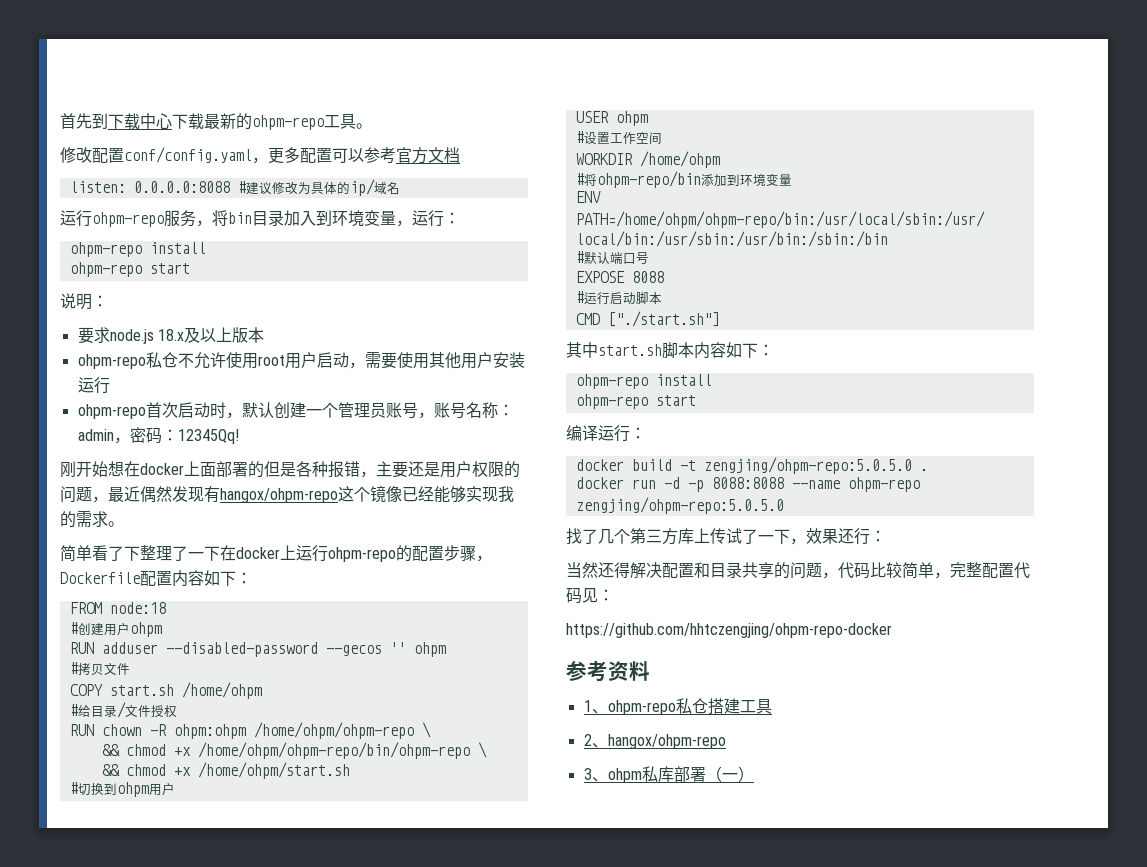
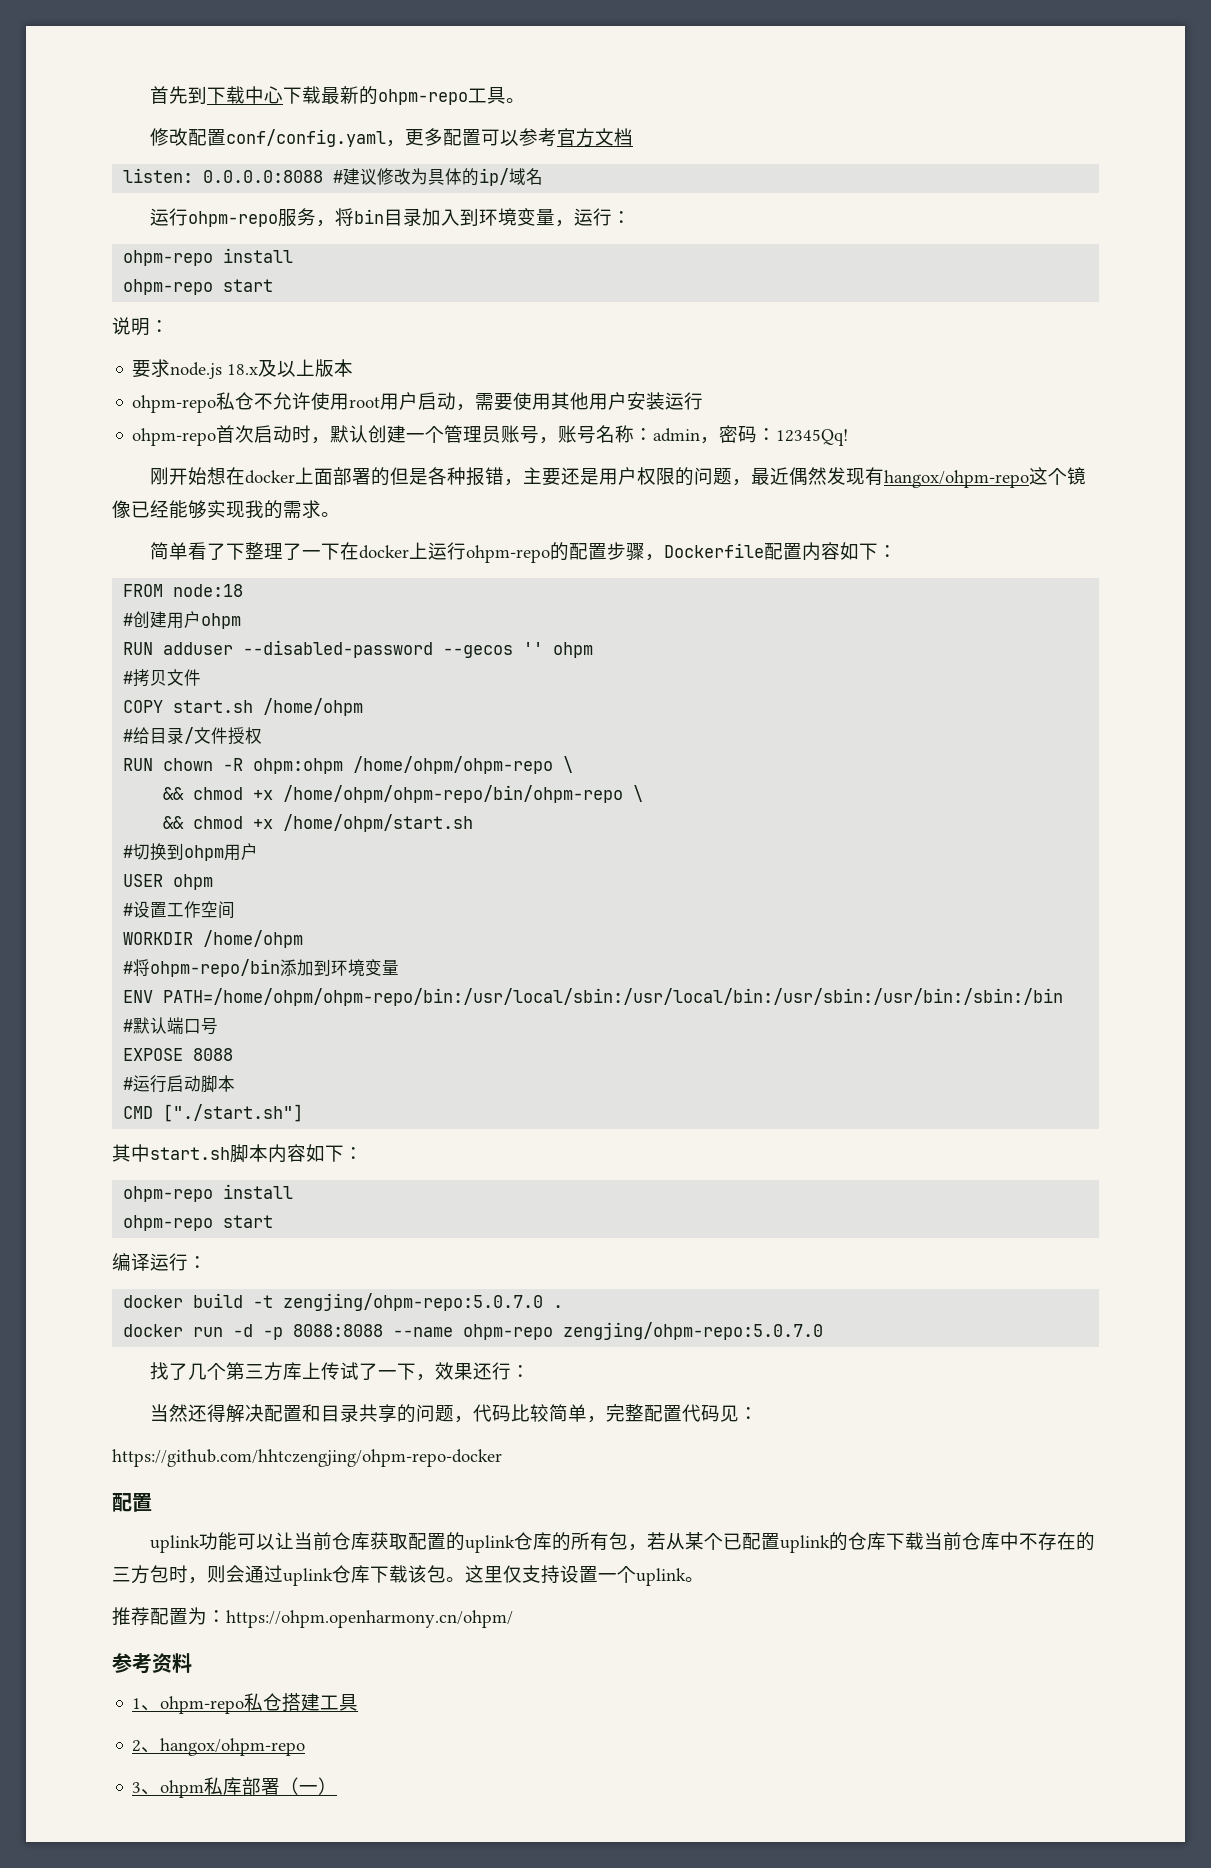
[703,457,912,474] zengjing/ohpm-repo:5.0.5.0 -> [283,1293,544,1311] zengjing/ohpm-repo:5.0.7.0
[575,497,784,514] zengjing/ohpm-repo:5.0.5.0 -> [563,1322,824,1340] zengjing/ohpm-repo:5.0.7.0
(892, 630) none -> [112,1493,152,1512] [150,1532,1096,1553] [112,1565,704,1586] [112,1607,513,1628] // 配置 // uplink功能可以让当前仓库获取配置的uplink仓库的所有包，若从某个已配置uplink的仓库下载当前仓库中不存在的三方包时，则会通过uplink仓库下载该包。这里仅支持设置一个uplink。 // 推荐配置为：https://ohpm.openharmony.cn/ohpm/

